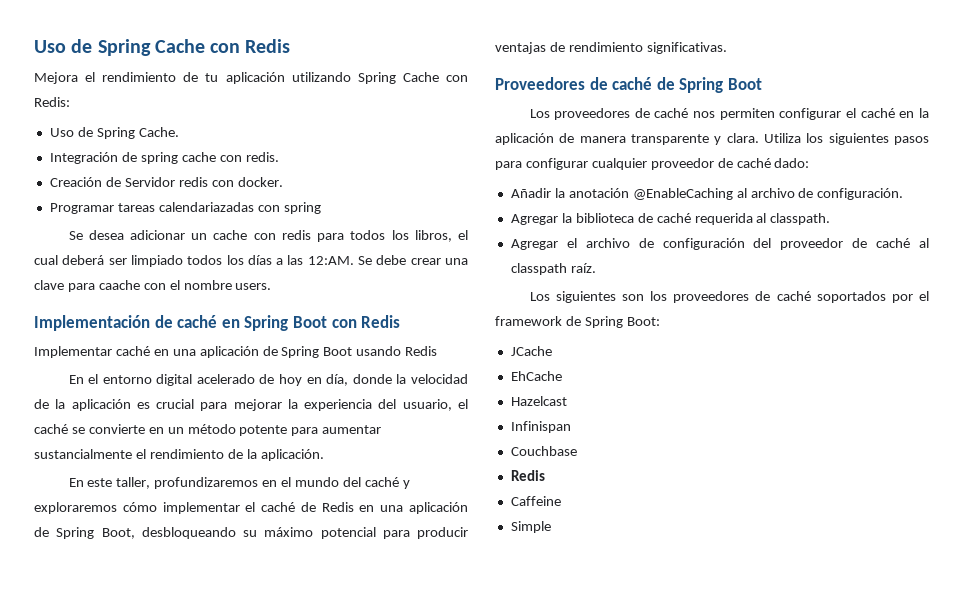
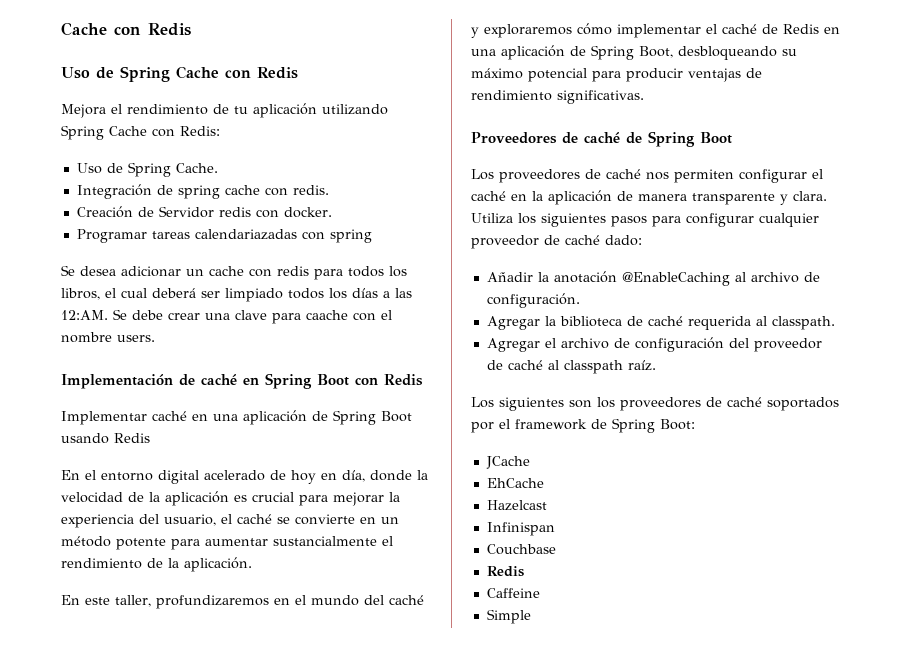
(34, 46) none -> [61,22,191,36] Cache con Redis //

